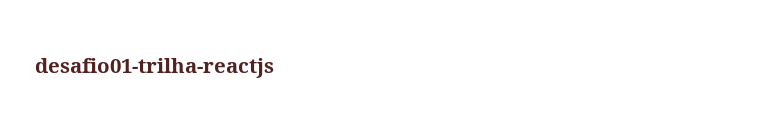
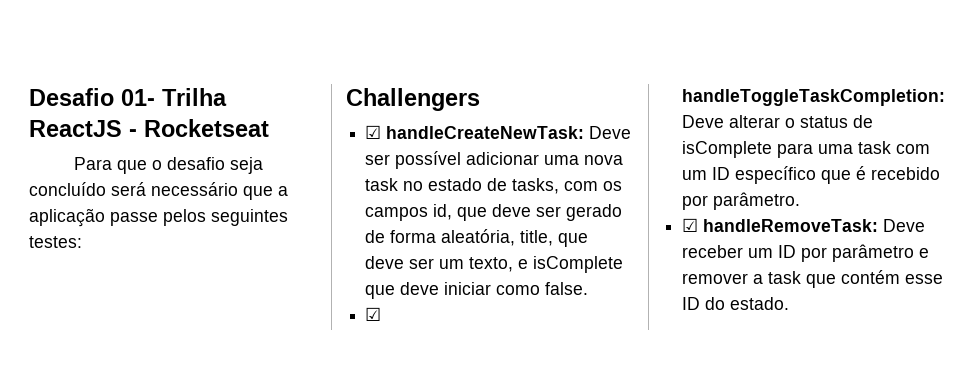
[35,58,274,78] desafio01-trilha-reactjs -> [29,88,227,106] [29,119,269,137] [73,157,263,174] [29,182,288,200] [29,208,288,227] [29,236,82,248] [346,88,480,111] [365,125,632,139] [365,151,624,169] [365,178,623,194] [365,204,623,221] [365,229,589,247] [365,256,624,273] [365,282,589,299] [365,307,382,321] [682,89,946,106] [682,115,874,128] [682,141,931,158] [682,166,941,184] [682,192,801,210] [682,218,926,232] [682,244,930,262] [682,270,944,288] [682,297,790,310] Desafio 01- Trilha ReactJS - Rocketseat // Para que o desafio seja concluído será necessário que a aplicação passe pelos seguintes testes: // Challengers // ☑ handleCreateNewTask: Deve ser possível adicionar uma nova task no estado de tasks, com os campos id, que deve ser gerado de forma aleatória, title, que deve ser um texto, e isComplete que deve iniciar como false. // ☑ handleToggleTaskCompletion: Deve alterar o status de isComplete para uma task com um ID específico que é recebido por parâmetro. // ☑ handleRemoveTask: Deve receber um ID por parâmetro e remover a task que contém esse ID do estado.

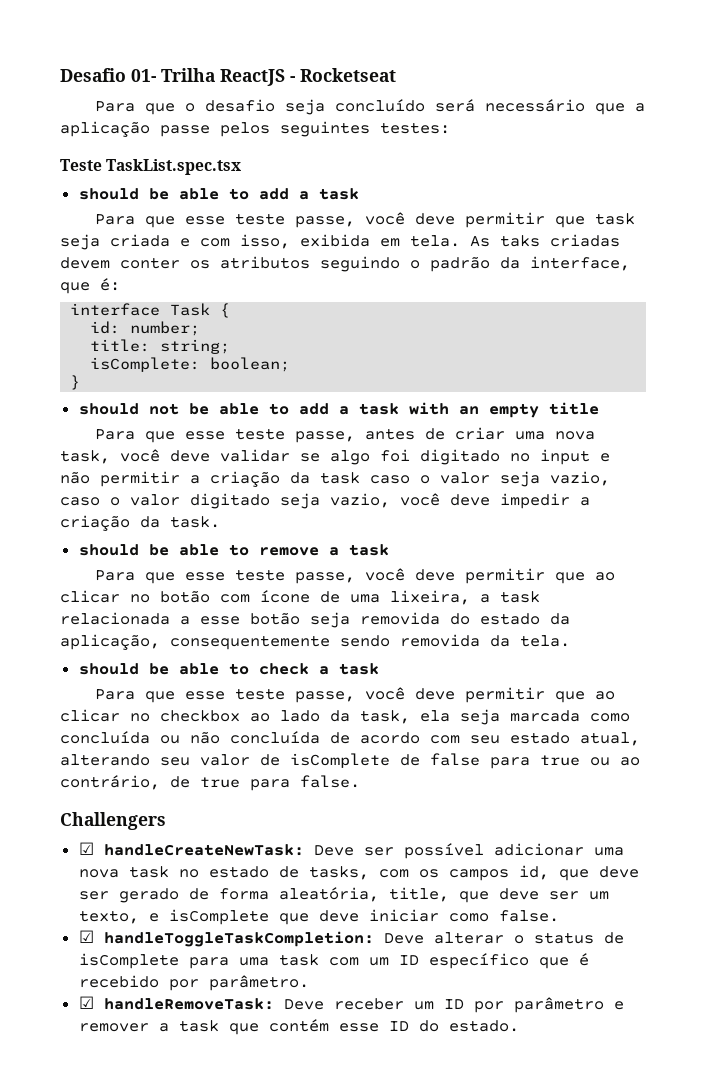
(82, 242) none -> [60,159,242,175] [78,188,359,200] [95,212,636,228] [60,234,620,250] [60,256,630,272] [60,278,120,294] [70,303,231,318] [90,321,201,336] [90,339,231,354] [90,357,291,372] [70,375,81,390] [78,402,599,418] [95,427,596,443] [60,449,610,465] [60,471,610,487] [60,493,590,509] [60,515,220,531] [78,544,389,556] [95,568,616,584] [60,590,540,605] [60,612,570,628] [60,634,570,650] [78,663,379,675] [95,687,616,703] [60,709,630,725] [60,731,640,746] [60,753,640,769] [60,775,360,791] // Teste TaskList.spec.tsx // should be able to add a task // Para que esse teste passe, você deve permitir que task seja criada e com isso, exibida em tela. As taks criadas devem conter os atributos seguindo o padrão da interface, que é: // interface Task { // id: number; // title: string; // isComplete: boolean; // } // should not be able to add a task with an empty title // Para que esse teste passe, antes de criar uma nova task, você deve validar se algo foi digitado no input e não permitir a criação da task caso o valor seja vazio, caso o valor digitado seja vazio, você deve impedir a criação da task. // should be able to remove a task // Para que esse teste passe, você deve permitir que ao clicar no botão com ícone de uma lixeira, a task relacionada a esse botão seja removida do estado da aplicação, consequentemente sendo removida da tela. // should be able to check a task // Para que esse teste passe, você deve permitir que ao clicar no checkbox ao lado da task, ela seja marcada como concluída ou não concluída de acordo com seu estado atual, alterando seu valor de isComplete de false para true ou ao contrário, de true para false.

